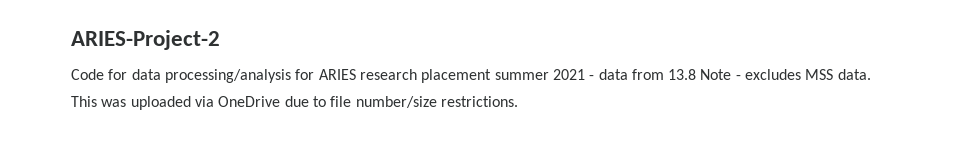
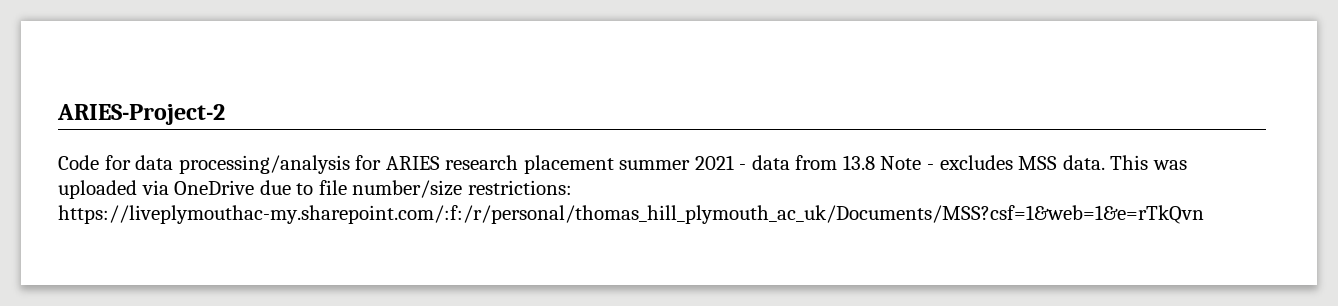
[440,96,518,107] restrictions. -> [467,180,572,195] [58,205,1204,224] restrictions: https://liveplymouthac-my.sharepoint.com/:f:/r/personal/thomas_hill_plymouth_ac_uk/Documents/MSS?csf=1&web=1&e=rTkQvn

